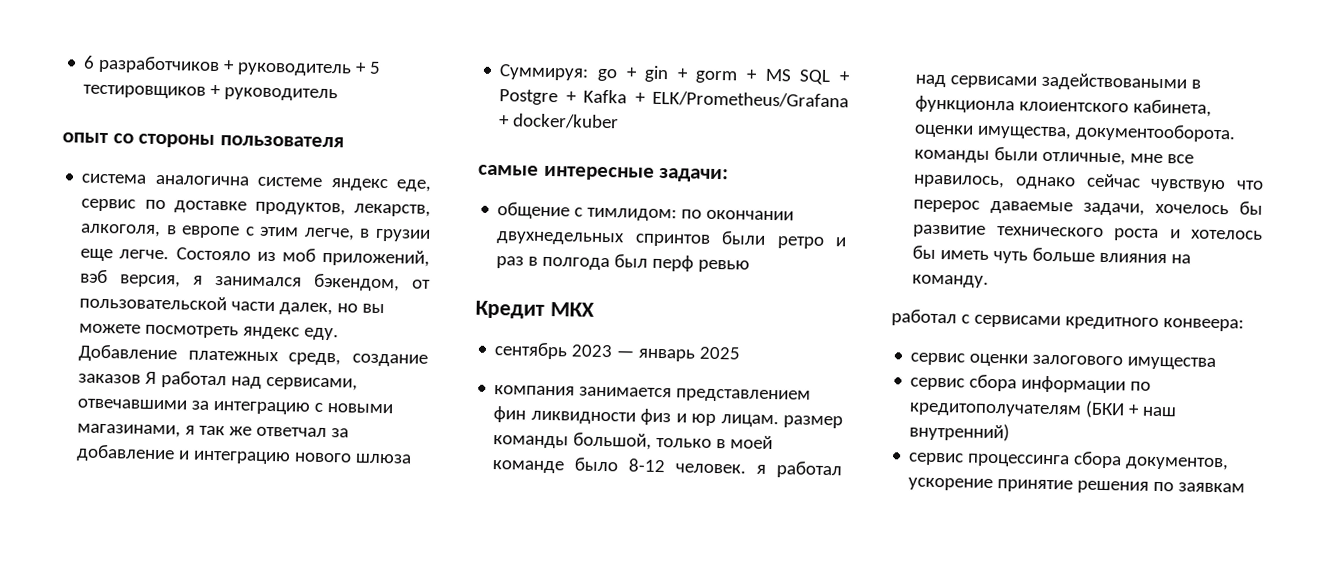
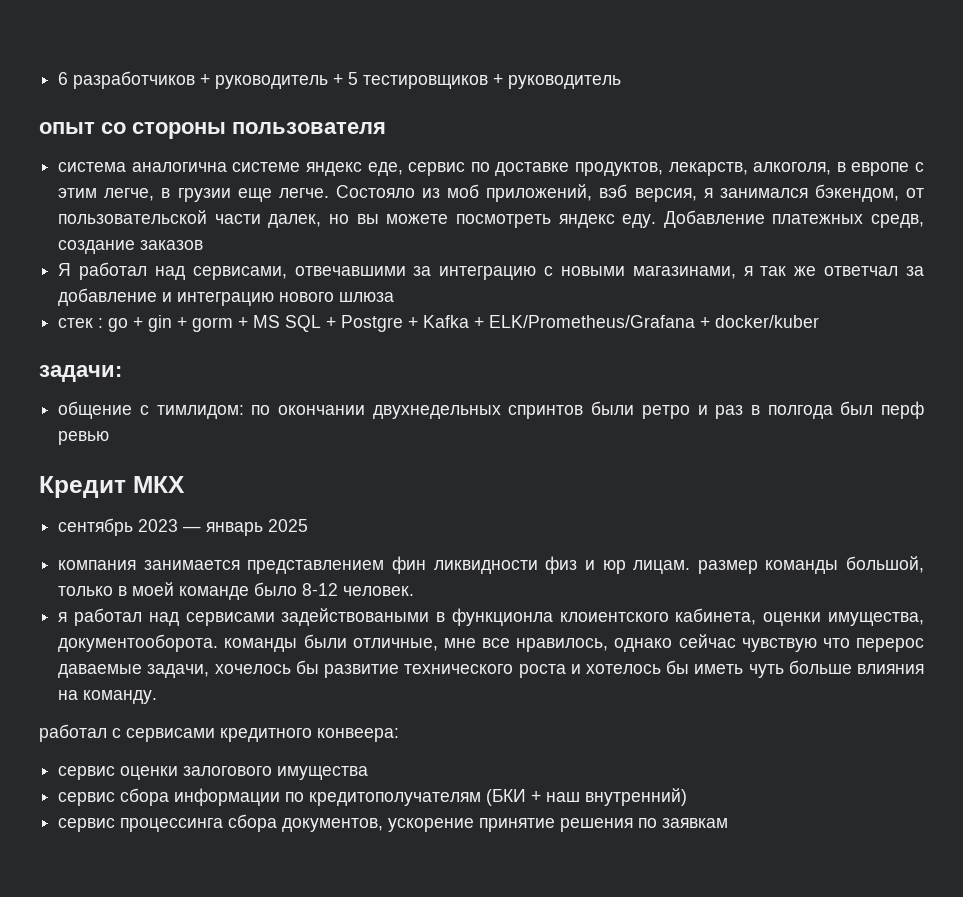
(142, 378) none -> (204, 245) //
[499,64,590,81] Суммируя: -> [58,318,104,328] стек :
[478,164,655,181] самые интересные -> (820, 321) none
(747, 468) none -> (415, 591) //

